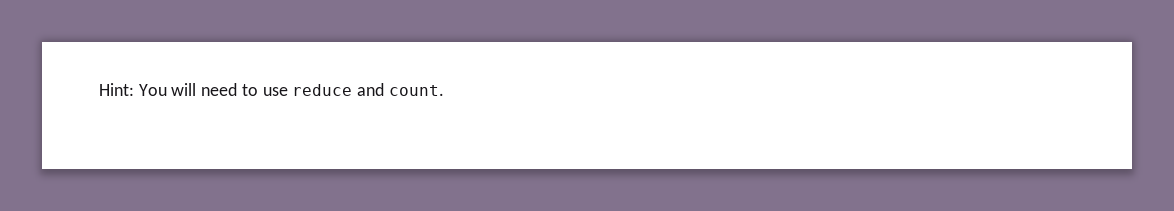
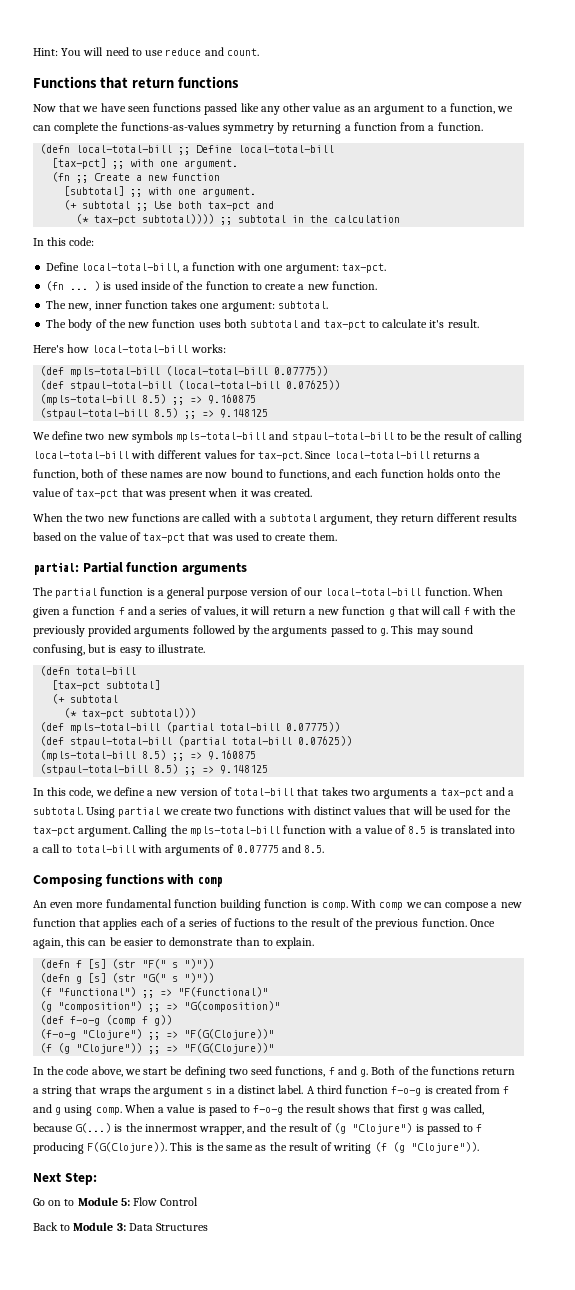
(444, 90) none -> [33,76,239,89] [33,103,514,115] [33,122,483,134] [40,144,335,155] [52,158,239,169] [52,172,221,183] [64,186,257,197] [64,200,275,211] [76,214,401,225] [33,237,95,246] [46,262,386,274] [46,281,377,291] [46,300,328,312] [46,319,479,331] [33,344,226,353] [40,366,329,377] [40,380,341,391] [40,394,257,405] [40,408,269,419] [33,431,523,443] [33,450,481,461] [33,469,501,480] [32,488,313,500] [33,513,518,525] [33,532,337,543] [33,561,247,575] [33,587,503,599] [33,606,517,618] [33,625,473,637] [33,644,206,656] [40,666,137,676] [52,680,161,691] [52,694,119,704] [64,708,197,719] [40,722,341,733] [40,736,353,747] [40,750,257,761] [40,764,269,775] [33,787,515,799] [33,806,511,818] [33,825,516,837] [33,844,325,856] [33,873,222,887] [33,899,522,911] [33,918,495,930] [33,937,315,949] [40,959,215,969] [40,973,215,984] [40,987,269,998] [40,1001,281,1012] [40,1015,173,1026] [40,1029,275,1040] [40,1043,275,1054] [33,1066,516,1078] [33,1085,510,1097] [33,1104,485,1116] [33,1123,483,1135] [33,1142,479,1154] [33,1172,97,1185] [33,1197,199,1206] [33,1222,209,1231] // Functions that return functions // Now that we have seen functions passed like any other value as an argument to a function, we can complete the functions-as-values symmetry by returning a function from a function. // (defn local-total-bill ;; Define local-total-bill // [tax-pct] ;; with one argument. // (fn ;; Create a new function // [subtotal] ;; with one argument. // (+ subtotal ;; Use both tax-pct and // (* tax-pct subtotal)))) ;; subtotal in the calculation // In this code: // Define local-total-bill, a function with one argument: tax-pct. // (fn ... ) is used inside of the function to create a new function. // The new, inner function takes one argument: subtotal. // The body of the new function uses both subtotal and tax-pct to calculate it's result. // Here's how local-total-bill works: // (def mpls-total-bill (local-total-bill 0.07775)) // (def stpaul-total-bill (local-total-bill 0.07625)) // (mpls-total-bill 8.5) ;; => 9.160875 // (stpaul-total-bill 8.5) ;; => 9.148125 // We define two new symbols mpls-total-bill and stpaul-total-bill to be the result of calling local-total-bill with different values for tax-pct. Since local-total-bill returns a function, both of these names are now bound to functions, and each function holds onto the value of tax-pct that was present when it was created. // When the two new functions are called with a subtotal argument, they return different results based on the value of tax-pct that was used to create them. // partial: Partial function arguments // The partial function is a general purpose version of our local-total-bill function. When given a function f and a series of values, it will return a new function g that will call f with the previously provided arguments followed by the arguments passed to g. This may sound confusing, but is easy to illustrate. // (defn total-bill // [tax-pct subtotal] // (+ subtotal // (* tax-pct subtotal))) // (def mpls-total-bill (partial total-bill 0.07775)) // (def stpaul-total-bill (partial total-bill 0.07625)) // (mpls-total-bill 8.5) ;; => 9.160875 // (stpaul-total-bill 8.5) ;; => 9.148125 // In this code, we define a new version of total-bill that takes two arguments a tax-pct and a subtotal. Using partial we create two functions with distinct values that will be used for the tax-pct argument. Calling the mpls-total-bill function with a value of 8.5 is translated into a call to total-bill with arguments of 0.07775 and 8.5. // Composing functions with comp // An even more fundamental function building function is comp. With comp we can compose a new function that applies each of a series of fuctions to the result of the previous function. Once again, this can be easier to demonstrate than to explain. // (defn f [s] (str "F(" s ")")) // (defn g [s] (str "G(" s ")")) // (f "functional") ;; => "F(functional)" // (g "composition") ;; => "G(composition)" // (def f-o-g (comp f g)) // (f-o-g "Clojure") ;; => "F(G(Clojure))" // (f (g "Clojure")) ;; => "F(G(Clojure))" // In the code above, we start be defining two seed functions, f and g. Both of the functions return a string that wraps the argument s in a distinct label. A third function f-o-g is created from f and g using comp. When a value is pased to f-o-g the result shows that first g was called, because G(...) is the innermost wrapper, and the result of (g "Clojure") is passed to f producing F(G(Clojure)). This is the same as the result of writing (f (g "Clojure")). // Next Step: // Go on to Module 5: Flow Control // Back to Module 3: Data Structures

